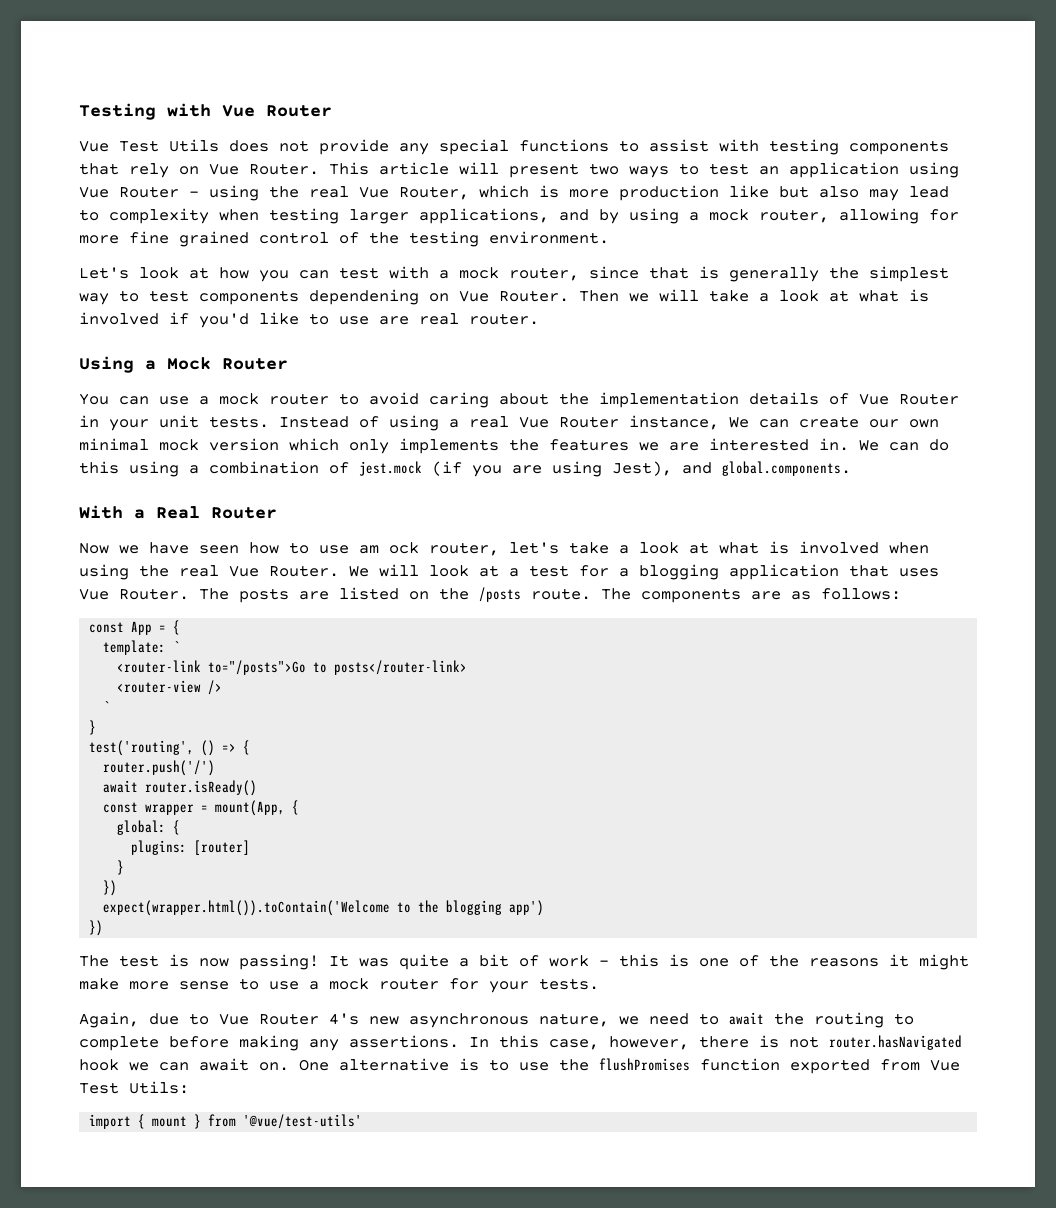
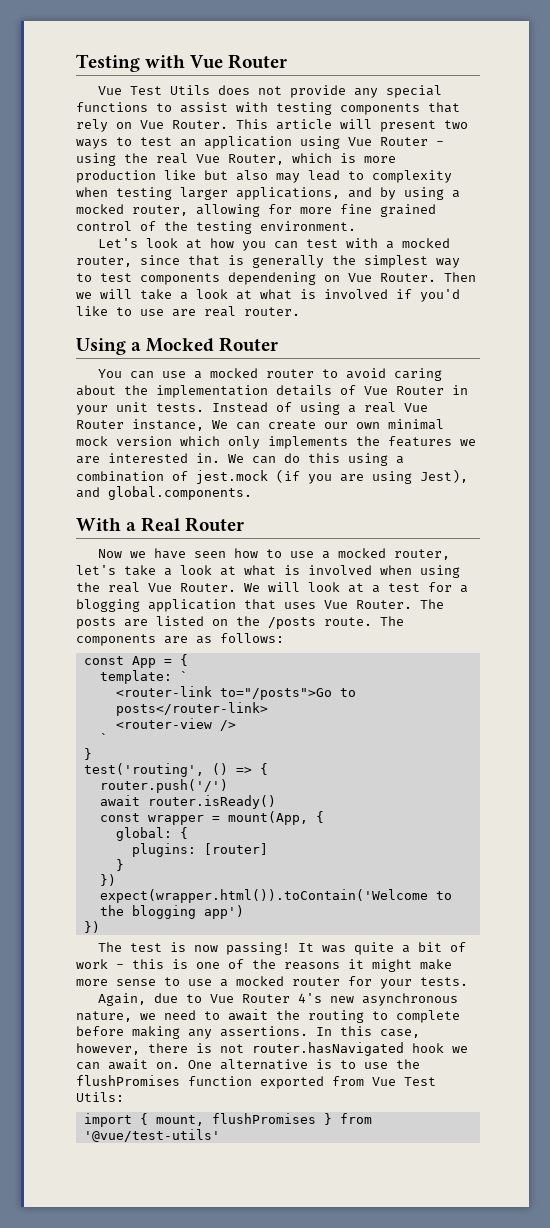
[709,209,749,221] mock -> [76,204,124,214] mocked
[459,267,499,279] mock -> [401,238,450,248] mocked
[167,357,211,370] Mock -> [146,338,215,352] Mocked
[219,393,259,405] mock -> [209,368,258,378] mocked
[359,542,419,554] am ock -> [321,548,386,559] a mocked
[329,978,369,990] mock -> [236,976,284,986] mocked
[152,1116,188,1127] mount -> [155,1113,316,1126] mount, flushPromises

